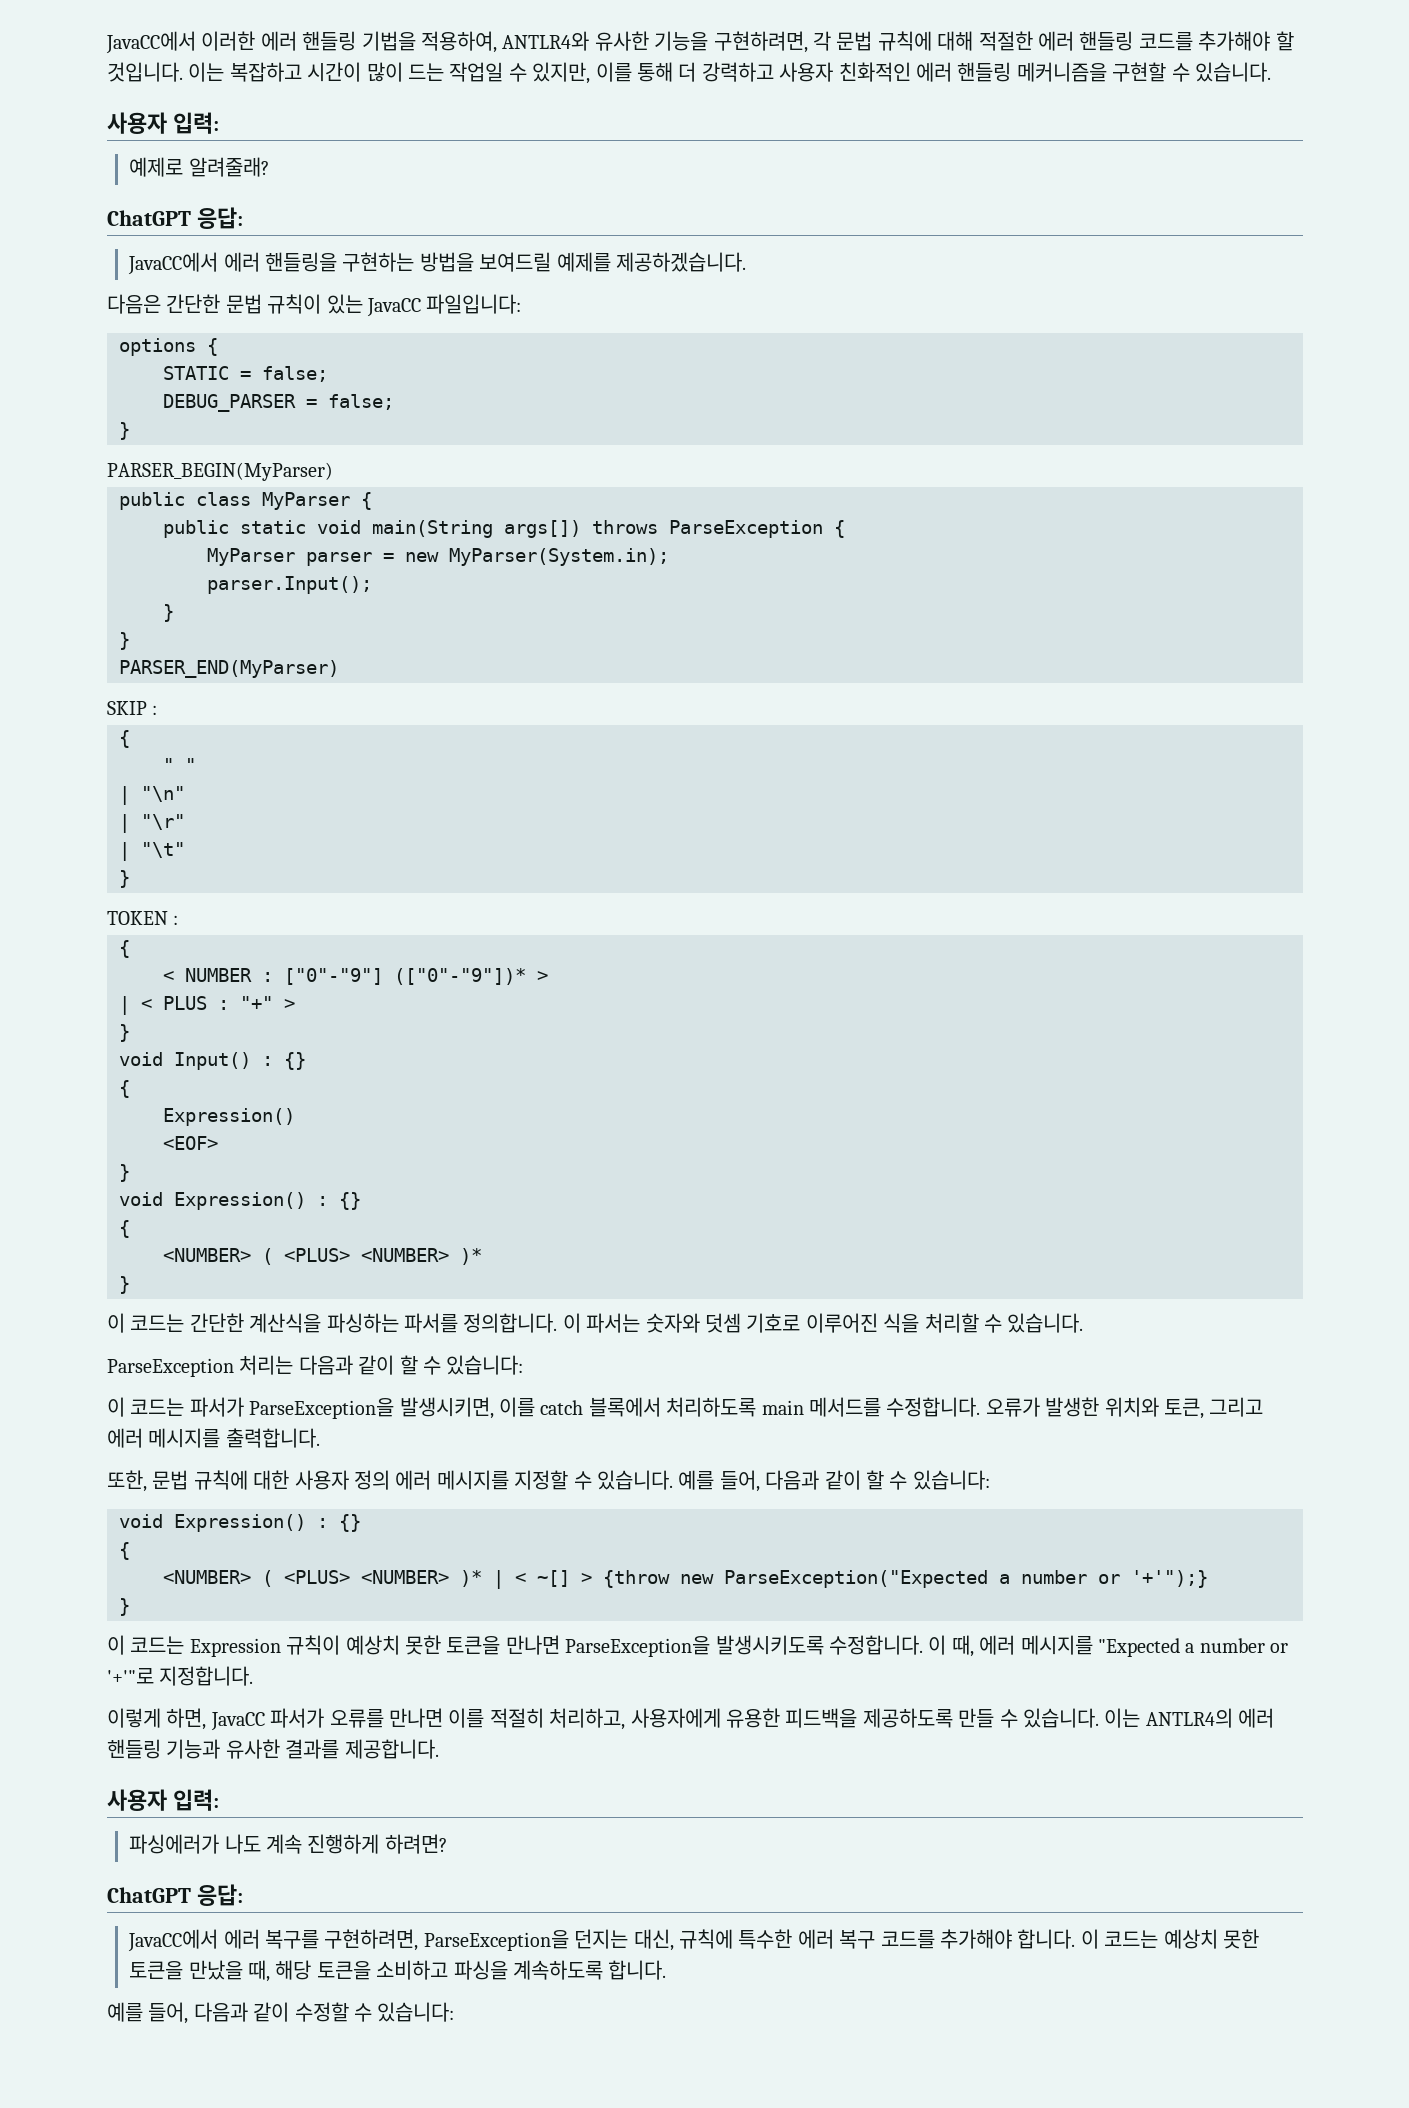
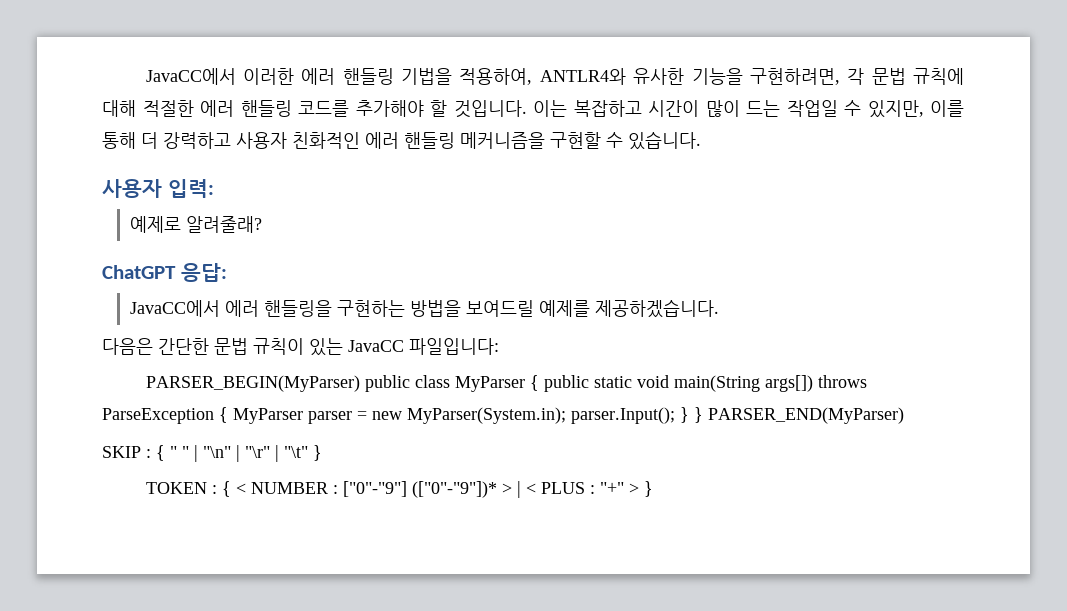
[119,338,218,356] [163,366,328,382] [163,394,394,412] [119,422,130,440] // options { // STATIC = false; // DEBUG_PARSER = false; // } -> (499, 346) none
(333, 471) // -> (360, 383) none
(372, 501) // -> (539, 383) none
(845, 529) // -> (228, 415) none
(669, 557) // -> (566, 415) none
[163,604,174,622] [119,632,130,650] // } // } // -> [680,407,703,423] } }
[119,730,130,748] // { // -> [156,445,165,461] {
(196, 765) // -> (189, 452) none
(185, 794) // -> (231, 452) none
(185, 822) // -> (270, 452) none
(185, 850) // -> (308, 452) none
[119,940,130,958] // { // -> [221,481,231,497] {
(548, 976) // -> (512, 488) none
[119,1024,130,1042] [119,1052,306,1070] [119,1080,130,1098] [163,1108,295,1126] [163,1136,218,1150] [119,1164,130,1182] [119,1192,361,1210] [119,1220,130,1238] [163,1248,482,1265] [119,1276,130,1294] [107,1313,1084,1333] [107,1355,524,1377] [107,1397,1264,1419] [107,1428,320,1448] [107,1470,990,1492] [119,1514,361,1532] [119,1542,130,1560] [163,1570,1208,1589] [119,1598,130,1616] [107,1635,1289,1657] [107,1666,254,1686] [107,1708,1275,1731] [107,1739,439,1759] [107,1789,219,1811] [129,1834,447,1854] [107,1884,243,1906] [128,1929,1259,1952] [129,1960,667,1982] [107,2002,455,2024] // } // void Input() : {} // { // Expression() // <EOF> // } // void Expression() : {} // { // <NUMBER> ( <PLUS> <NUMBER> )* // } // 이 코드는 간단한 계산식을 파싱하는 파서를 정의합니다. 이 파서는 숫자와 덧셈 기호로 이루어진 식을 처리할 수 있습니다. // ParseException 처리는 다음과 같이 할 수 있습니다: // 이 코드는 파서가 ParseException을 발생시키면, 이를 catch 블록에서 처리하도록 main 메서드를 수정합니다. 오류가 발생한 위치와 토큰, 그리고 에러 메시지를 출력합니다. // 또한, 문법 규칙에 대한 사용자 정의 에러 메시지를 지정할 수 있습니다. 예를 들어, 다음과 같이 할 수 있습니다: // void Expression() : {} // { // <NUMBER> ( <PLUS> <NUMBER> )* | < ~[] > {throw new ParseException("Expected a number or '+'");} // } // 이 코드는 Expression 규칙이 예상치 못한 토큰을 만나면 ParseException을 발생시키도록 수정합니다. 이 때, 에러 메시지를 "Expected a number or '+'"로 지정합니다. // 이렇게 하면, JavaCC 파서가 오류를 만나면 이를 적절히 처리하고, 사용자에게 유용한 피드백을 제공하도록 만들 수 있습니다. 이는 ANTLR4의 에러 핸들링 기능과 유사한 결과를 제공합니다. // 사용자 입력: // 파싱에러가 나도 계속 진행하게 하려면? // ChatGPT 응답: // JavaCC에서 에러 복구를 구현하려면, ParseException을 던지는 대신, 규칙에 특수한 에러 복구 코드를 추가해야 합니다. 이 코드는 예상치 못한 토큰을 만났을 때, 해당 토큰을 소비하고 파싱을 계속하도록 합니다. // 예를 들어, 다음과 같이 수정할 수 있습니다: -> [643,481,653,497] }

